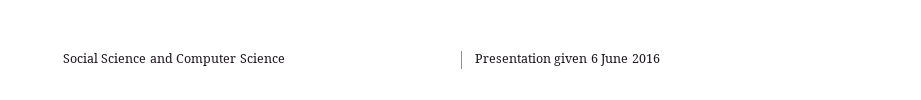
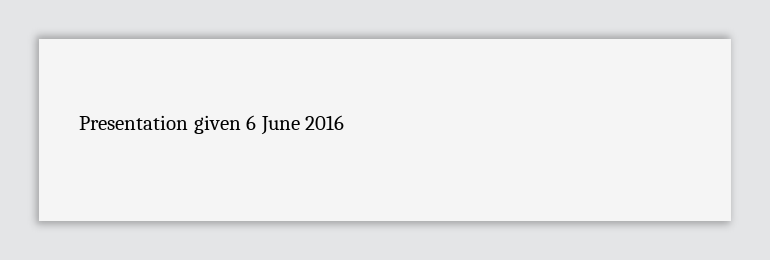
[63,53,285,66] Social Science and Computer Science // -> (79, 122) none

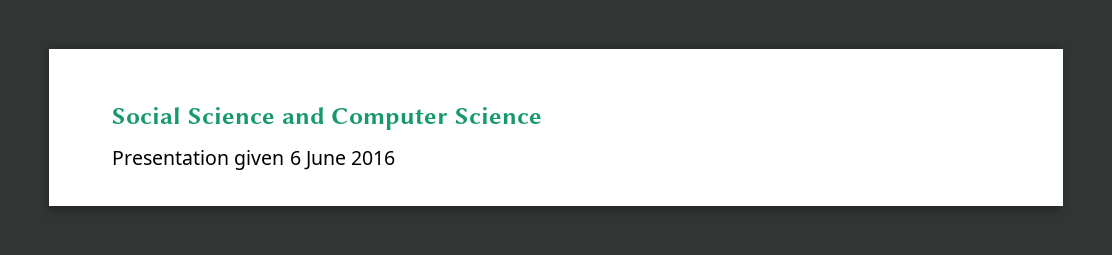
(79, 122) none -> [112,107,542,130] Social Science and Computer Science //

